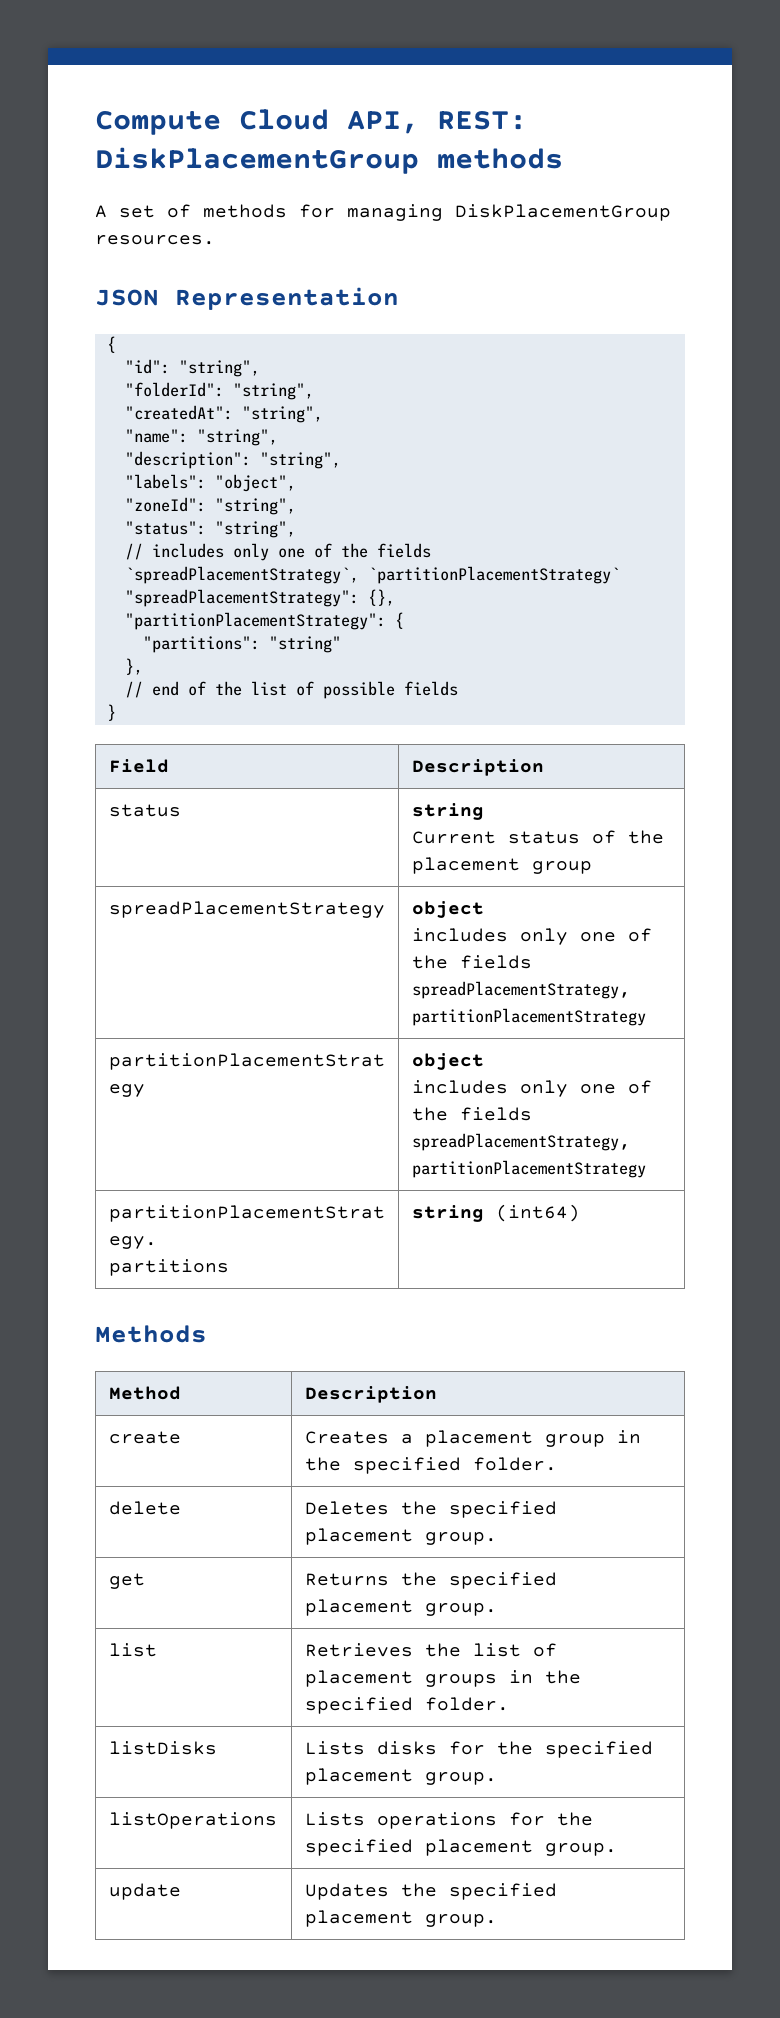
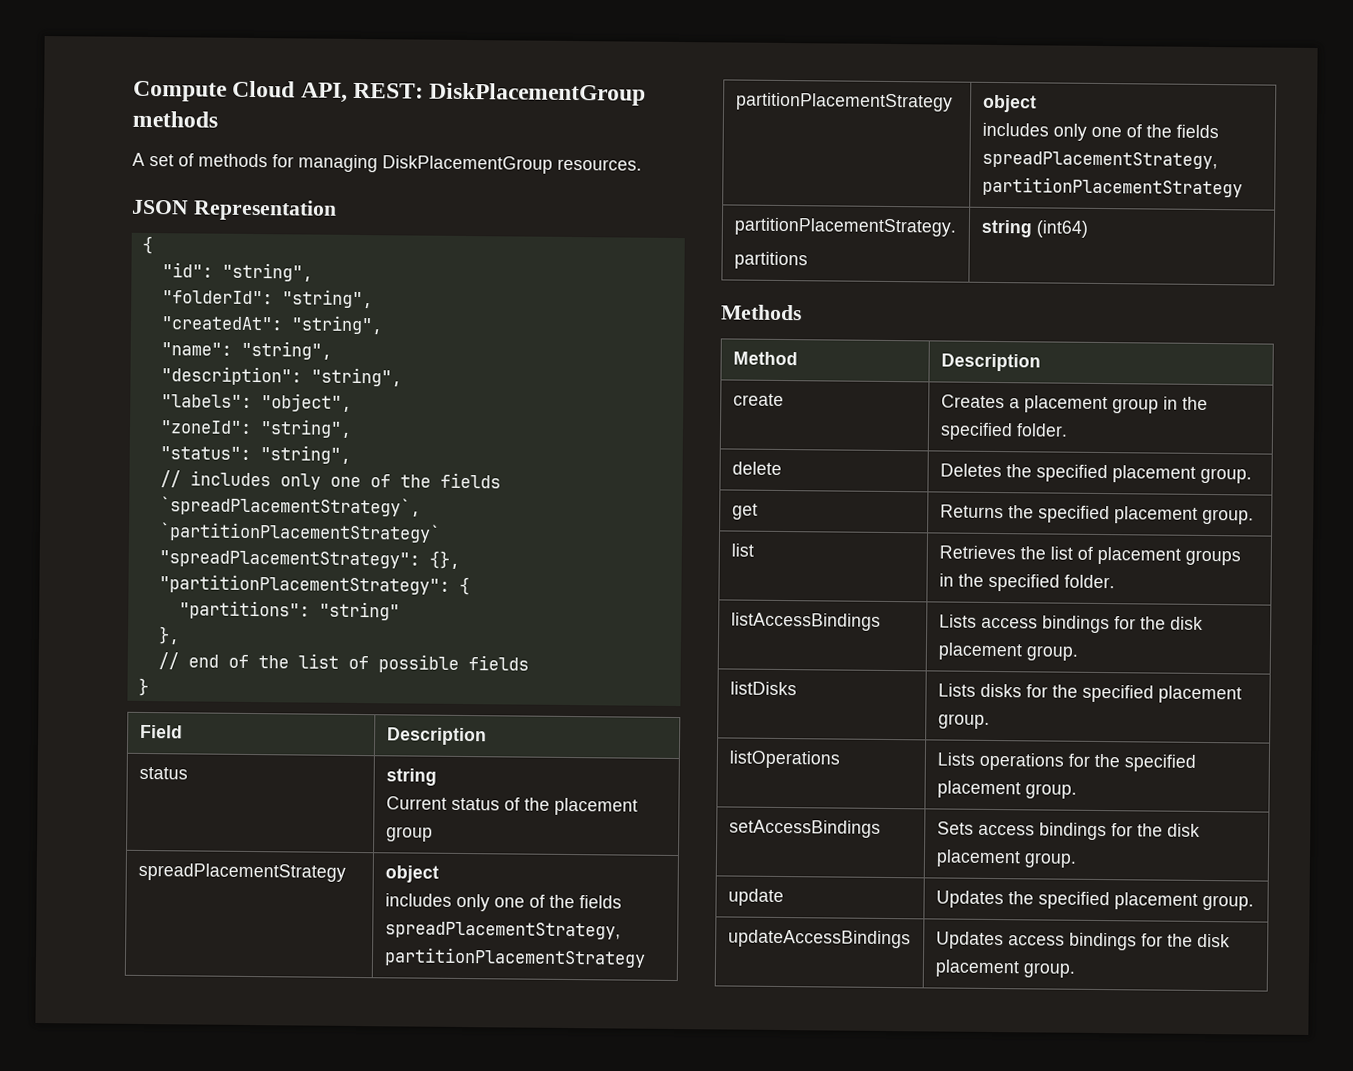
(509, 1704) none -> [730,612,881,631] [938,614,1203,634] [937,642,1078,661] // listAccessBindings | Lists access bindings for the disk placement group.
(617, 1849) none -> [728,819,881,838] [936,821,1200,841] [935,849,1077,868] // setAccessBindings | Sets access bindings for the disk placement group.
(497, 1920) none -> [727,929,911,949] [935,931,1230,951] [934,959,1075,978] // updateAccessBindings | Updates access bindings for the disk placement group.

